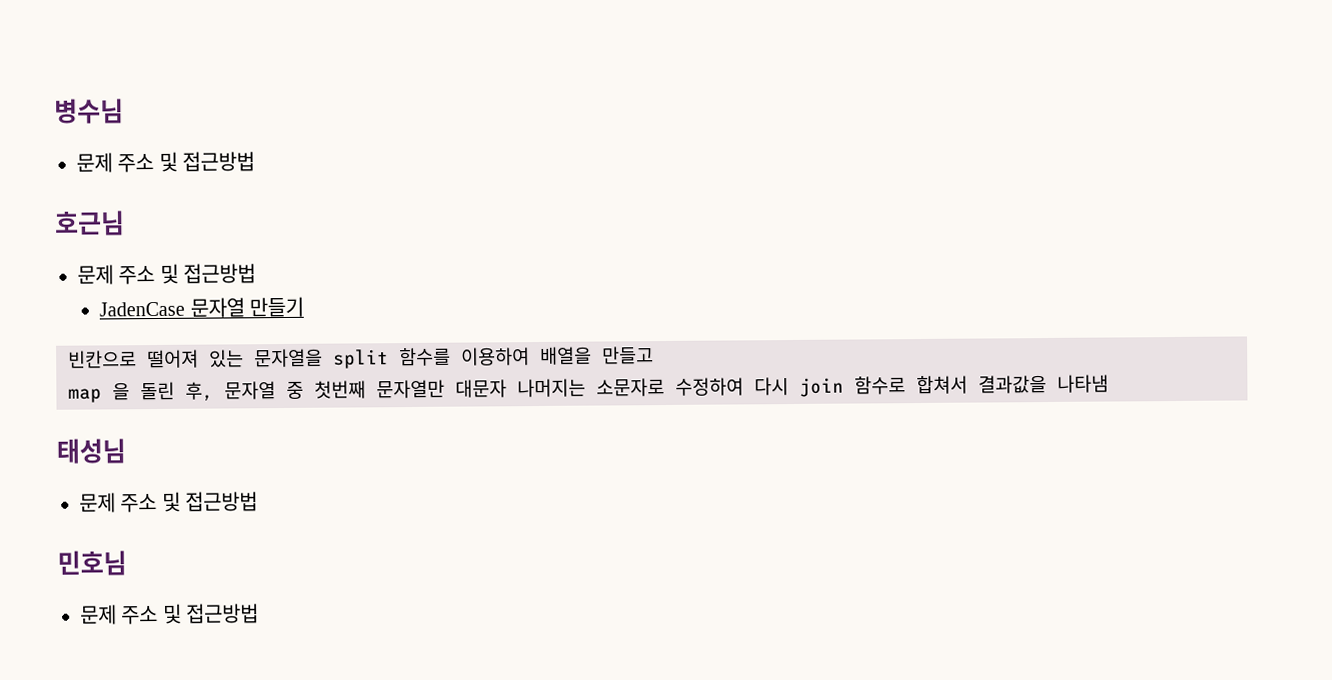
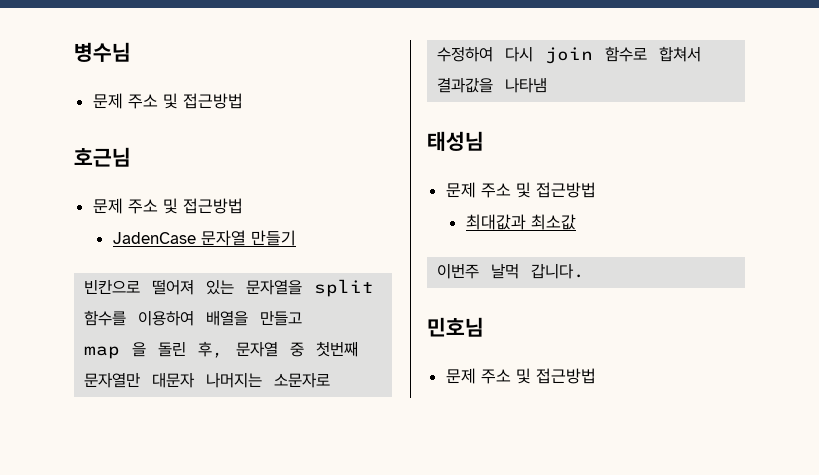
(259, 501) none -> [465,214,576,230] [437,263,586,279] // 최대값과 최소값 // 이번주 날먹 갑니다.

